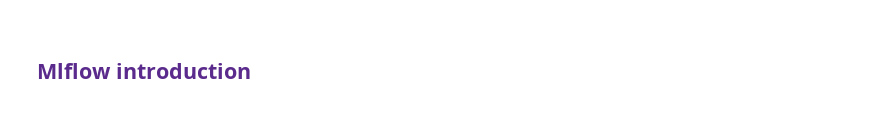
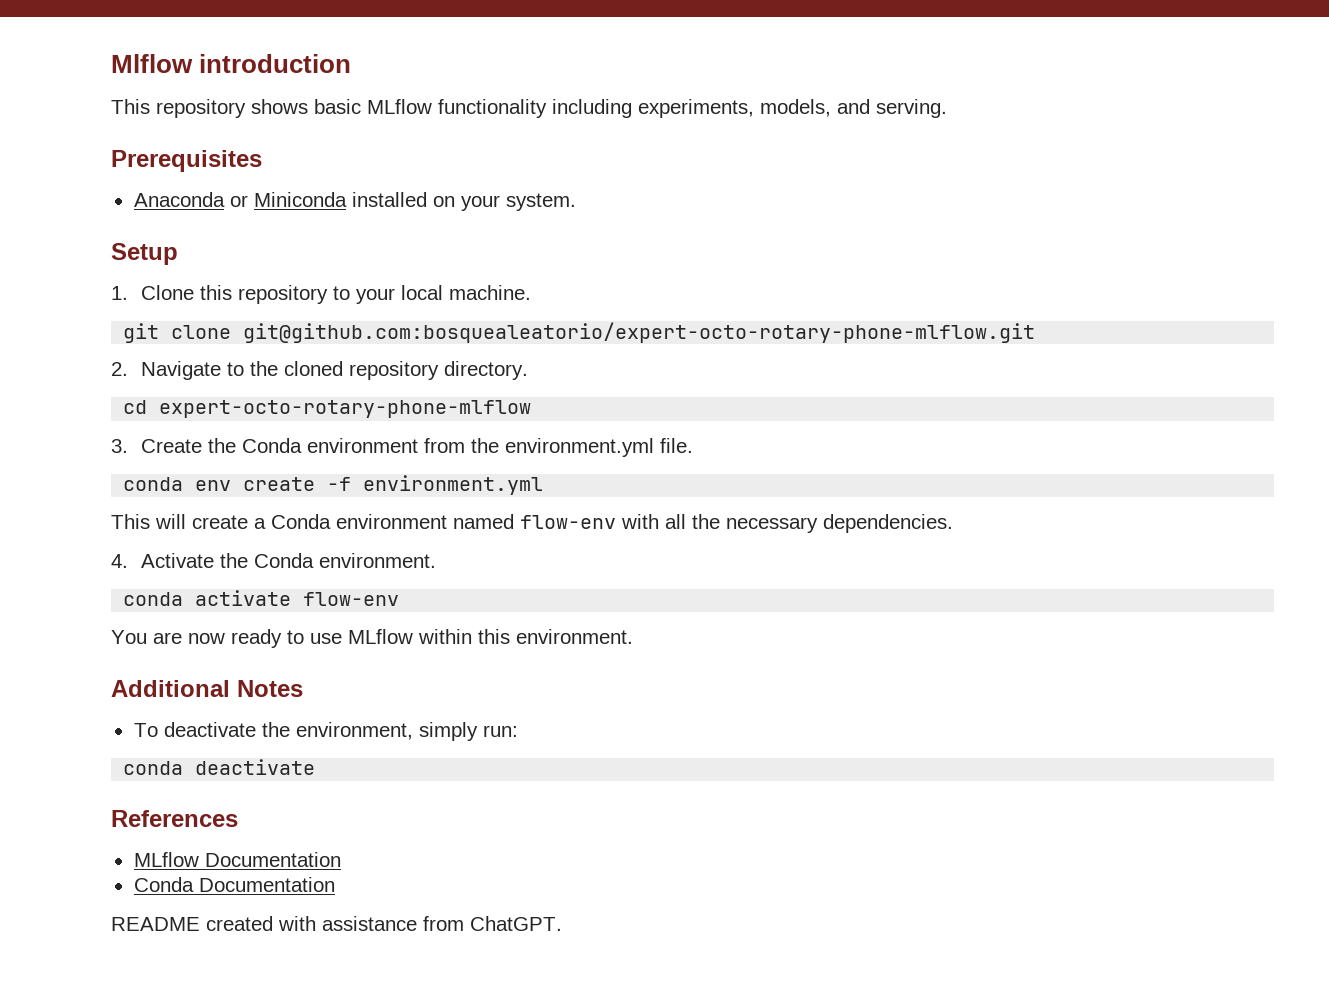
(251, 71) none -> [111,99,947,118] [111,150,262,172] [133,192,576,211] [111,243,178,265] [111,285,531,304] [123,322,1036,343] [111,361,528,380] [123,400,532,418] [111,438,693,457] [123,475,544,495] [111,514,953,533] [111,553,436,568] [123,590,400,606] [111,629,633,648] [111,680,303,697] [133,722,518,741] [123,759,316,775] [111,810,238,827] [133,852,341,867] [133,877,335,892] [111,916,562,931] // This repository shows basic MLflow functionality including experiments, models, and serving. // Prerequisites // Anaconda or Miniconda installed on your system. // Setup // 1. Clone this repository to your local machine. // git clone git@github.com:bosquealeatorio/expert-octo-rotary-phone-mlflow.git // 2. Navigate to the cloned repository directory. // cd expert-octo-rotary-phone-mlflow // 3. Create the Conda environment from the environment.yml file. // conda env create -f environment.yml // This will create a Conda environment named flow-env with all the necessary dependencies. // 4. Activate the Conda environment. // conda activate flow-env // You are now ready to use MLflow within this environment. // Additional Notes // To deactivate the environment, simply run: // conda deactivate // References // MLflow Documentation // Conda Documentation // README created with assistance from ChatGPT.

